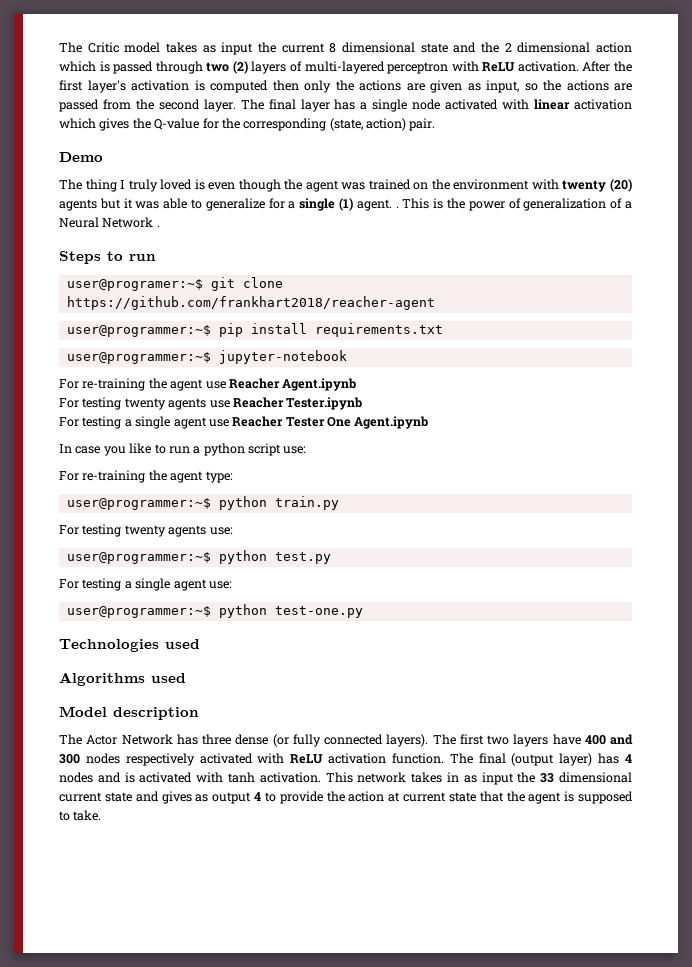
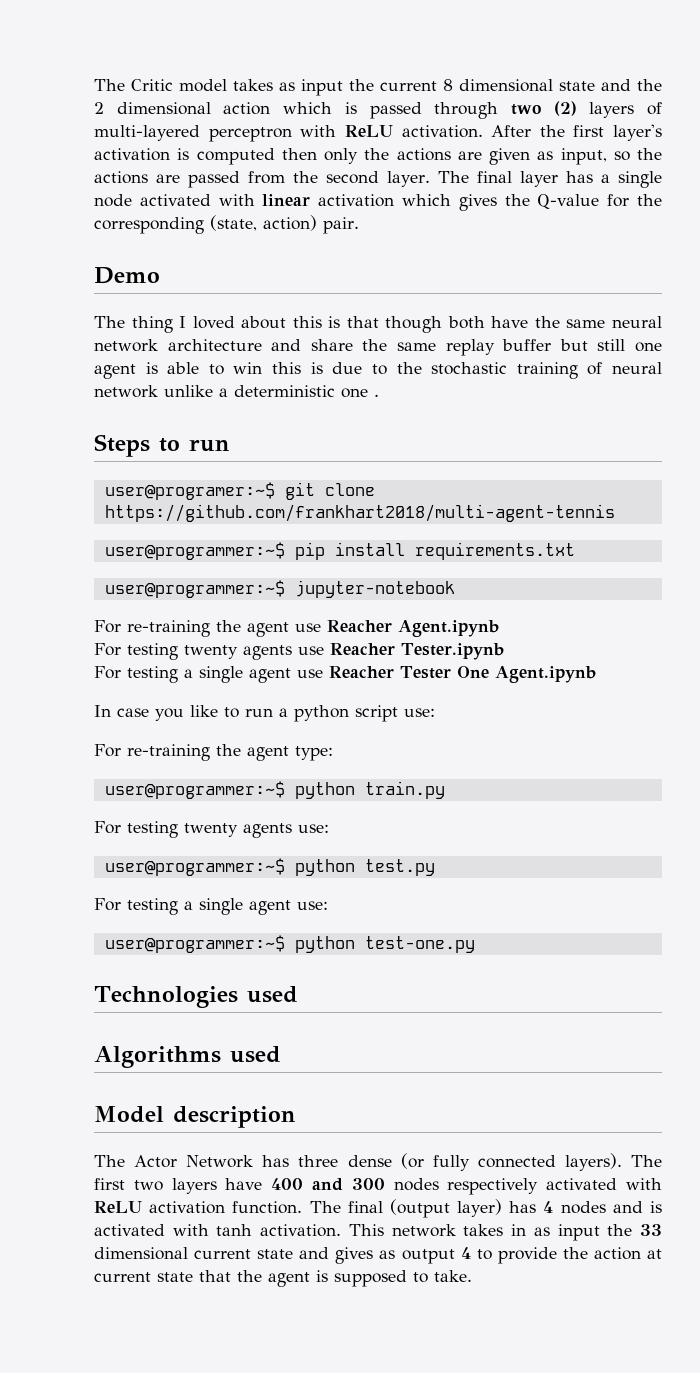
[128,179,632,192] [59,198,632,211] [59,217,154,228] truly loved is even though the agent was trained on the environment with twenty (20) agents but it was able to generalize for a single (1) agent. . This is the power of generalization of a Neural Network -> [192,316,663,333] [94,339,663,356] [94,362,663,379] [94,385,368,398] loved about this is that though both have the same neural network architecture and share the same replay buffer but still one agent is able to win this is due to the stochastic training of neural network unlike a deterministic one
[66,296,435,310] https://github.com/frankhart2018/reacher-agent -> [104,504,615,522] https://github.com/frankhart2018/multi-agent-tennis

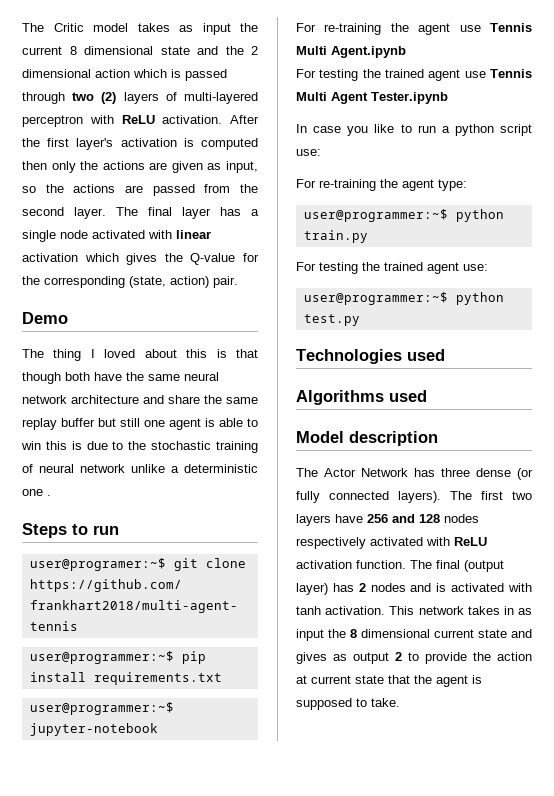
[327,620,392,632] Reacher -> [490,23,532,32] [296,46,327,55] Tennis Multi
[184,643,504,660] [94,666,596,683] twenty agents use Reacher Tester.ipynb // For testing a single agent use Reacher Tester One Agent.ipynb -> [362,69,532,81] [296,92,448,104] the trained agent use Tennis Multi Agent Tester.ipynb
[184,823,292,838] twenty agents -> [362,262,459,274] the trained agent
[94,898,328,915] [104,935,475,953] // For testing a single agent use: // user@programmer:~$ python test-one.py -> (360, 320) none
[271,1178,385,1191] 400 and 300 -> [367,514,440,523] 256 and 128
[543,1201,554,1213] 4 -> [358,583,366,592] 2
[640,1224,663,1236] 33 -> [350,629,357,638] 8
[460,1247,471,1259] 4 -> [395,652,402,661] 2

